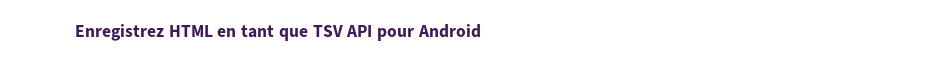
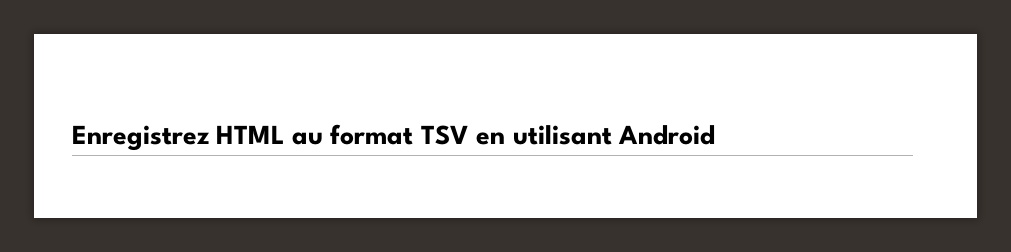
[217,25,415,41] en tant que TSV API pour -> [291,124,612,145] au format TSV en utilisant

